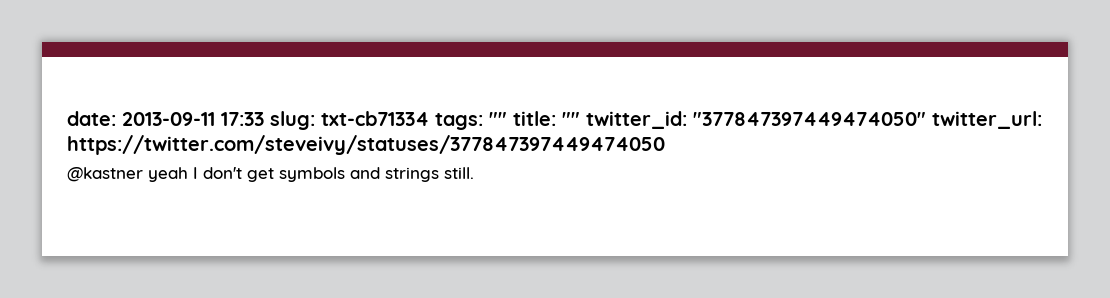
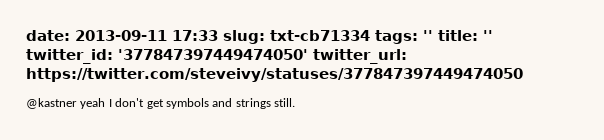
[489,111,926,129] "" title: "" twitter_id: "377847397449474050" -> [423,30,493,41] [26,49,308,64] '' title: '' twitter_id: '377847397449474050'

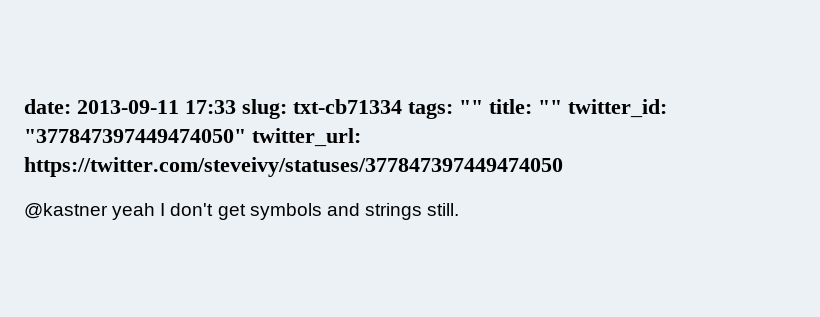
[423,30,493,41] [26,49,308,64] '' title: '' twitter_id: '377847397449474050' -> [459,99,667,118] [24,129,246,143] "" title: "" twitter_id: "377847397449474050"

